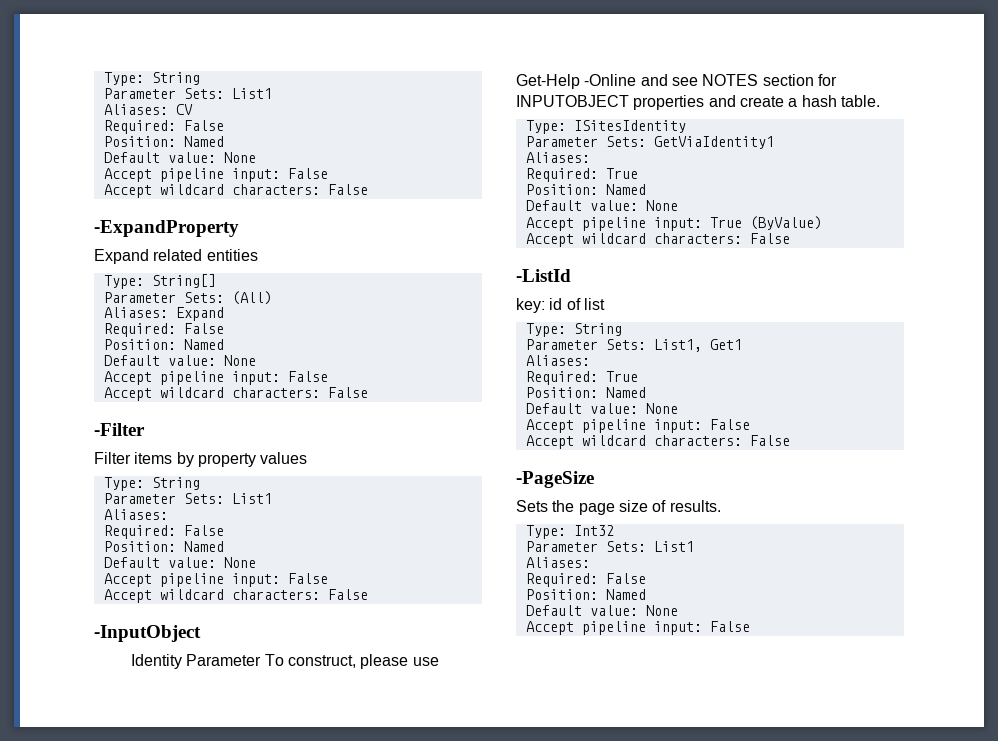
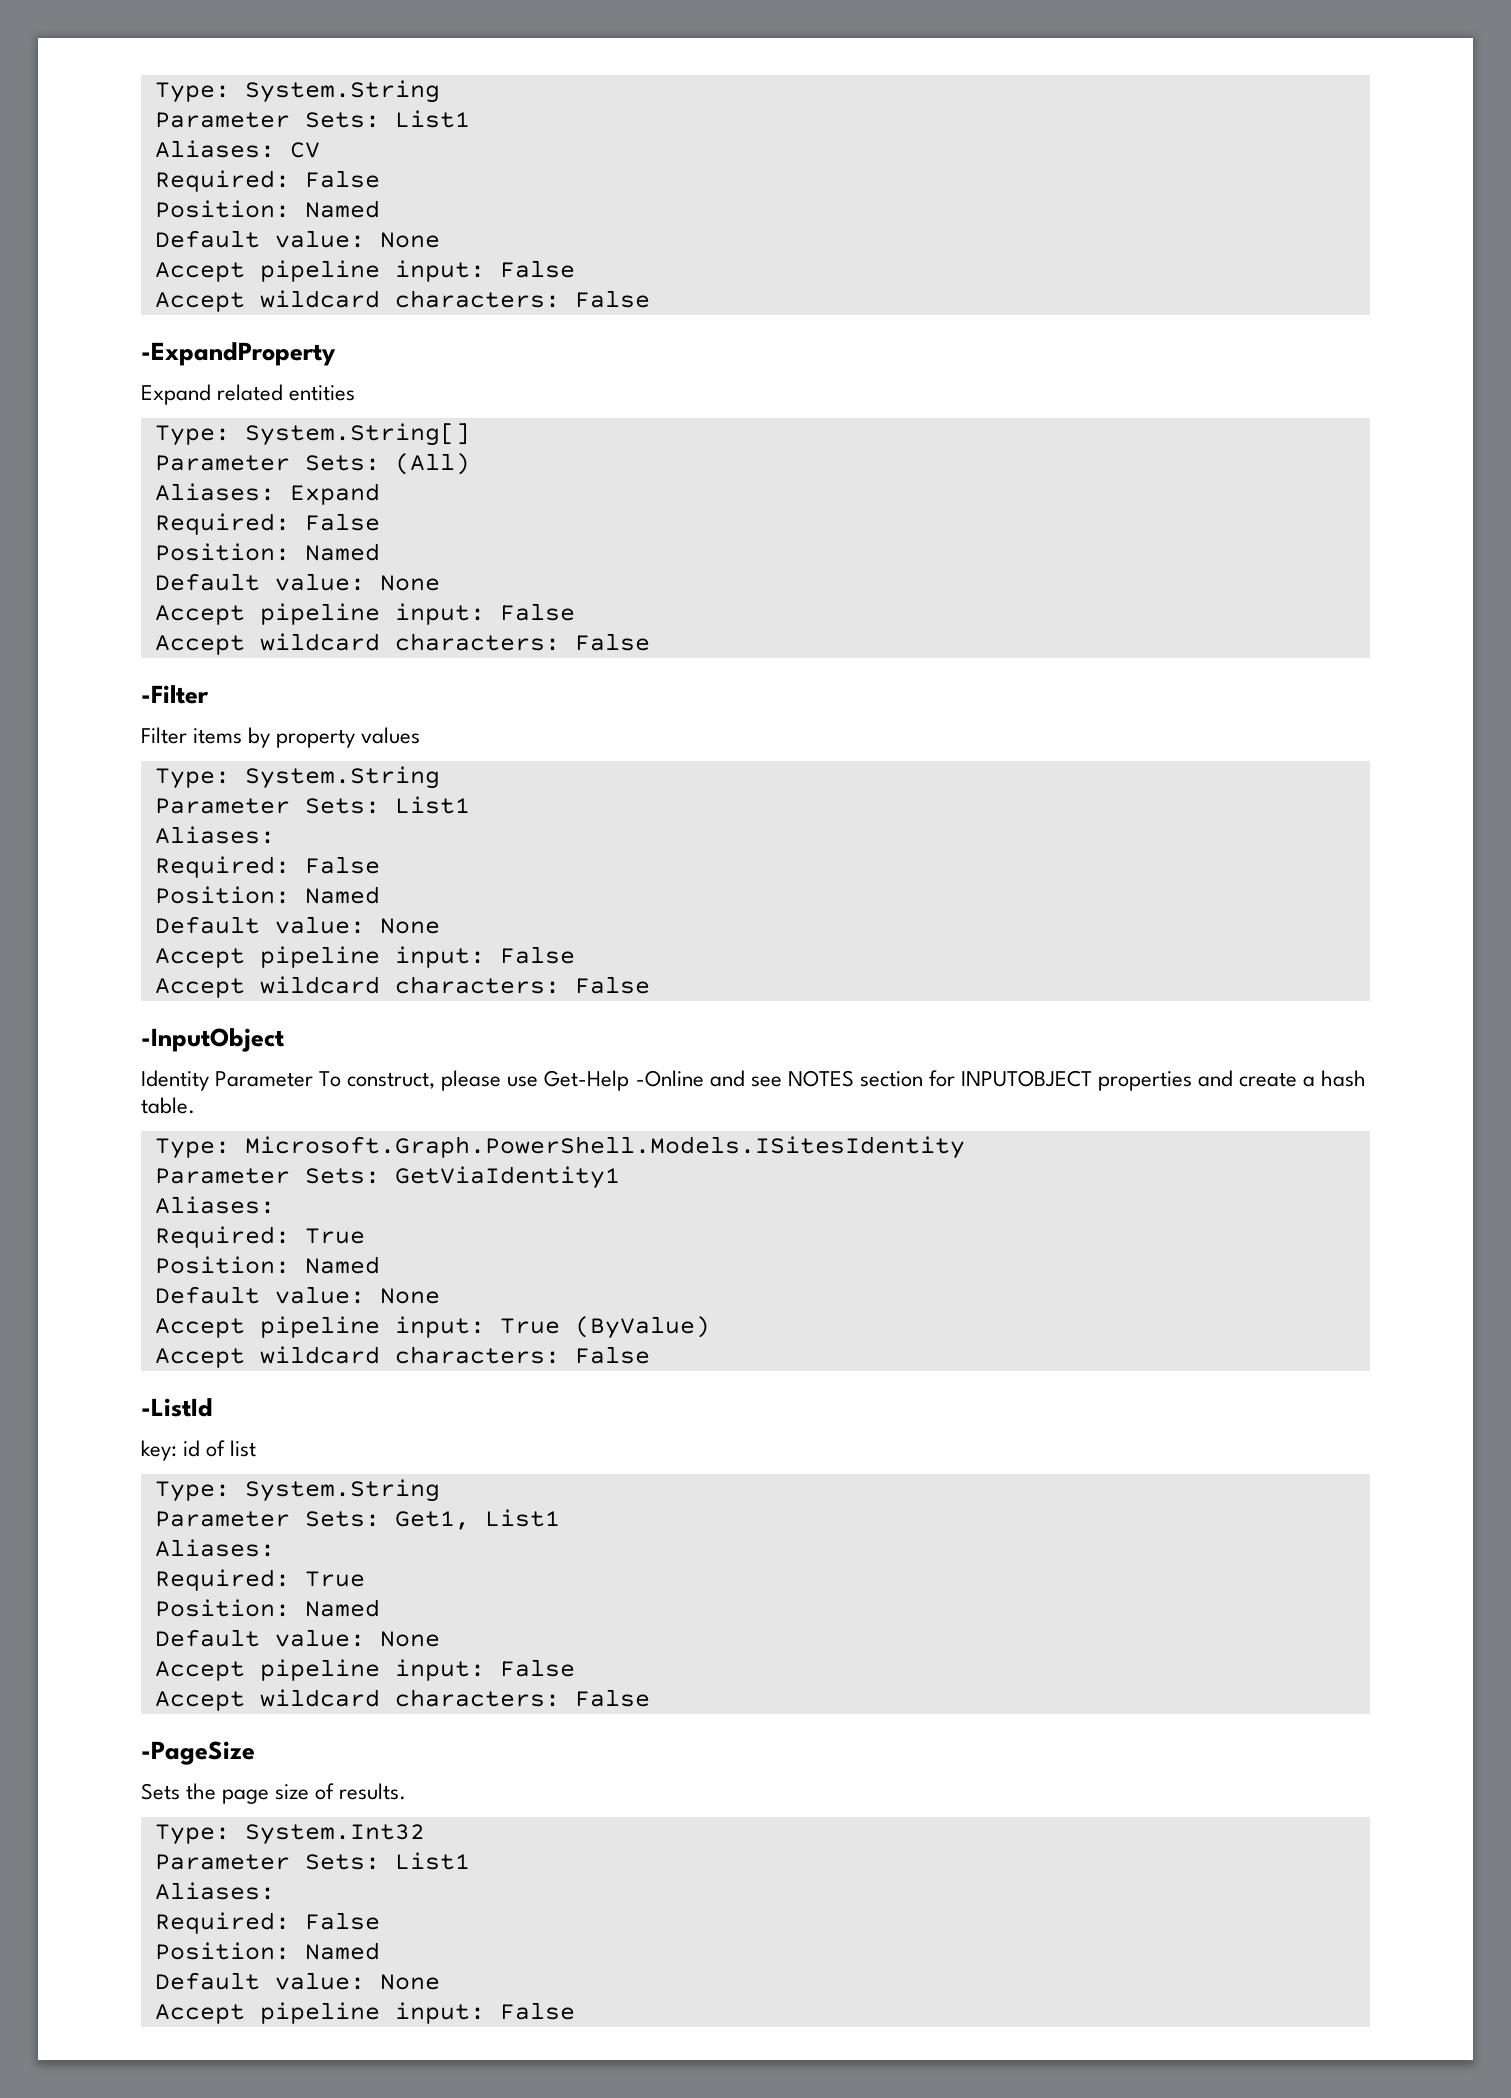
[103,72,200,86] Type: String -> [154,80,440,103] Type: System.String
[151,274,216,288] String[] -> [244,423,470,446] System.String[]
[151,477,200,490] String -> [244,766,440,789] System.String
[573,120,686,133] ISitesIdentity -> [244,1136,965,1159] Microsoft.Graph.PowerShell.Models.ISitesIdentity
[573,323,622,336] [525,339,742,352] String // Parameter Sets: List1, Get1 -> [244,1479,440,1502] [154,1509,560,1530] System.String // Parameter Sets: Get1, List1
[573,525,614,536] Int32 -> [244,1824,425,1845] System.Int32

